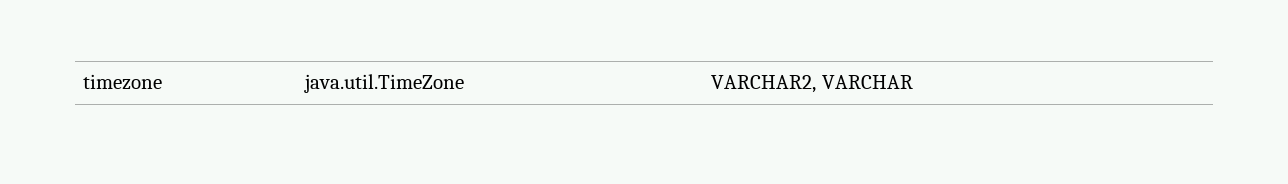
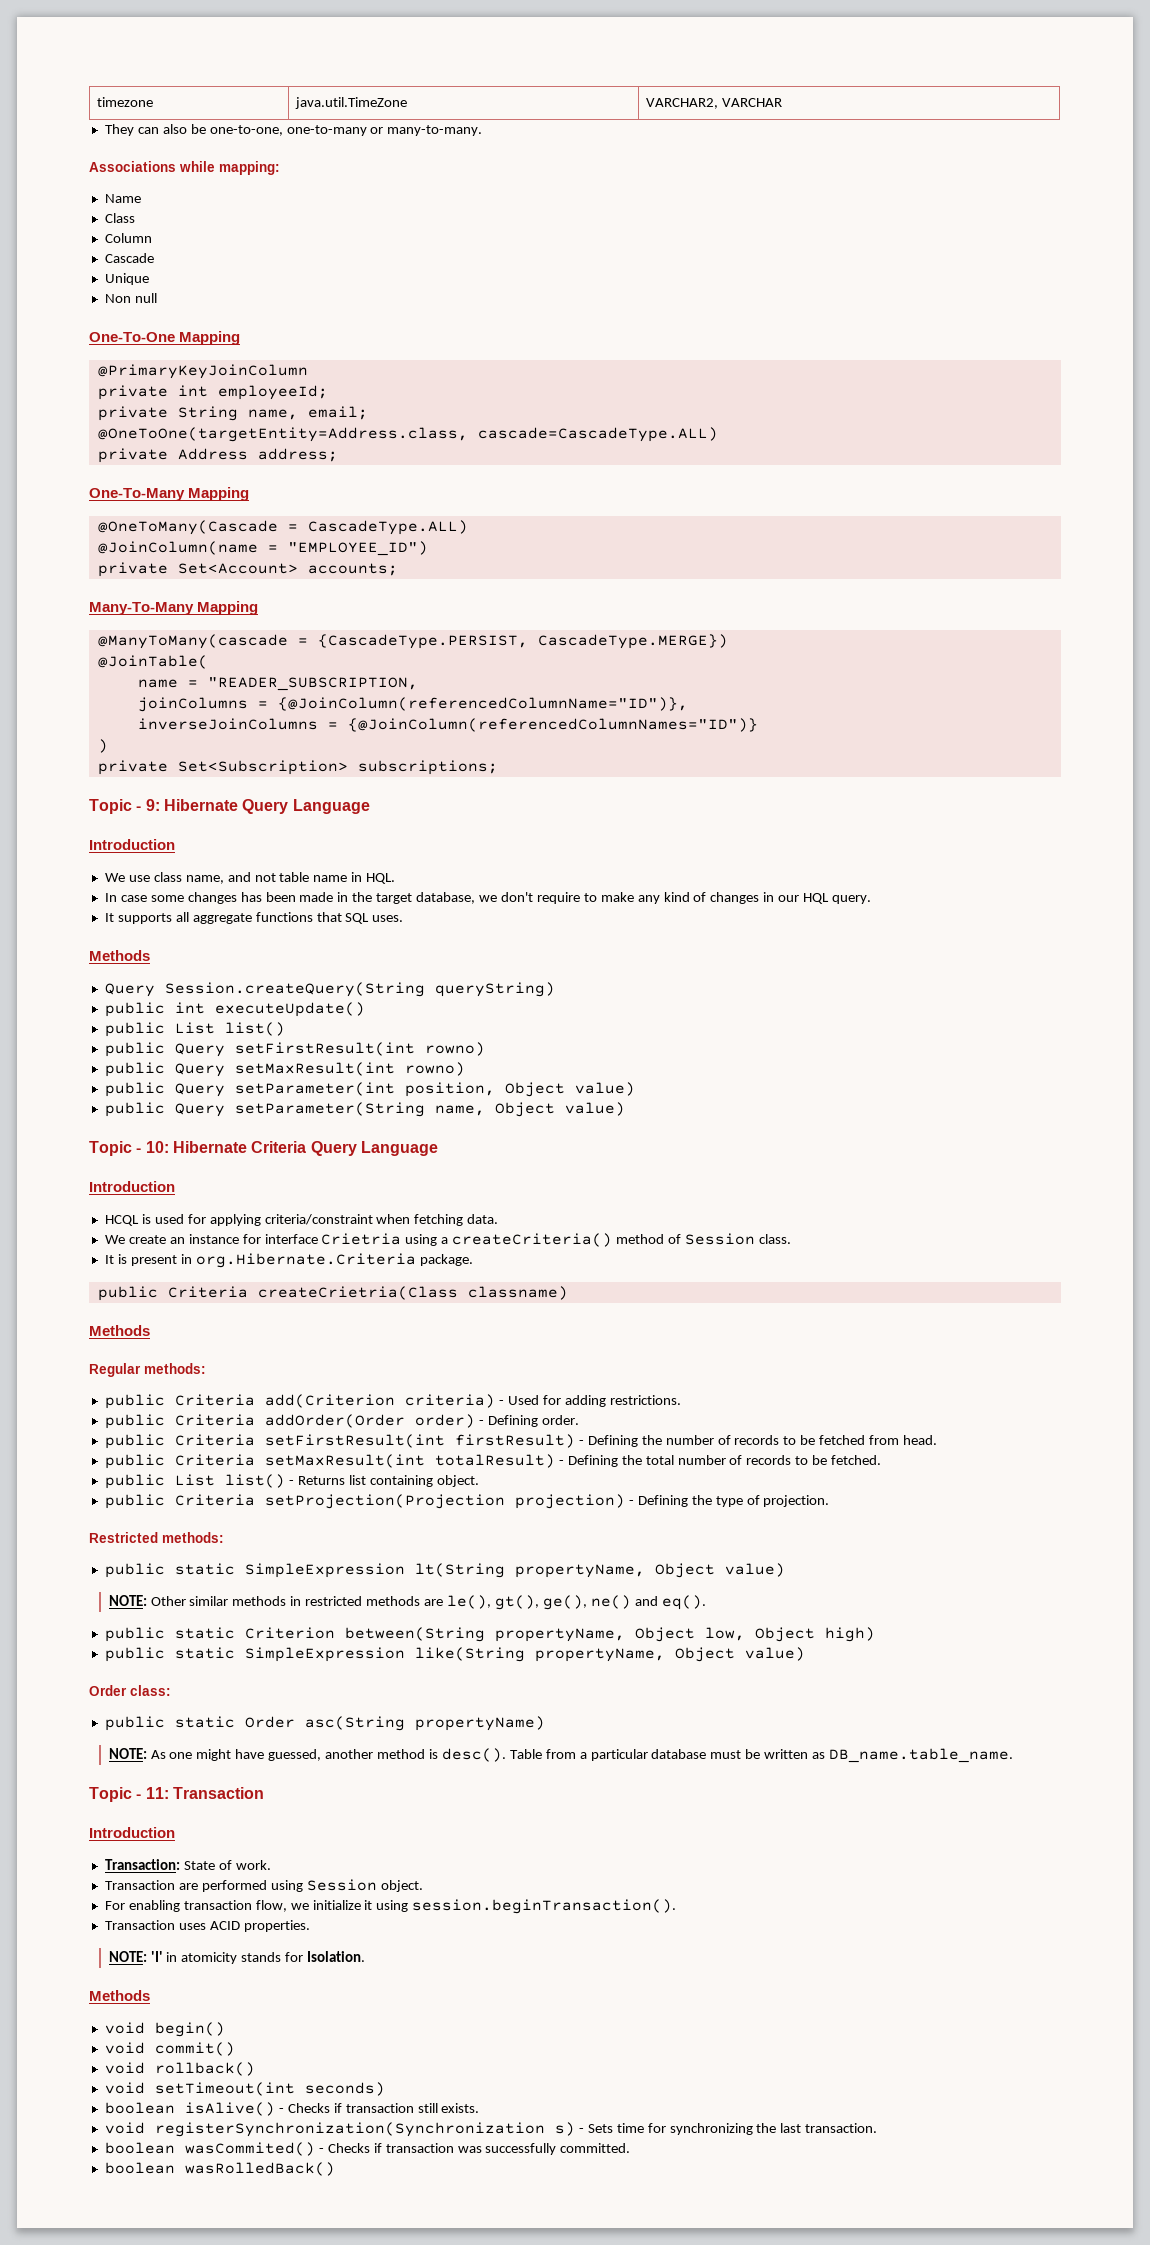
(913, 82) none -> [104,124,483,136] [89,161,280,175] [104,194,141,203] [104,213,135,223] [104,233,152,243] [104,253,154,263] [104,273,149,285] [104,293,157,303] [89,331,241,345] [97,364,308,379] [97,385,328,400] [97,406,368,421] [97,427,718,442] [97,448,338,463] [89,487,250,501] [97,520,468,535] [97,541,428,556] [97,562,398,577] [89,601,259,615] [97,634,728,649] [97,655,208,669] [137,677,418,691] [137,697,688,712] [137,718,758,732] [97,739,108,753] [97,760,498,775] [89,799,370,814] [89,839,175,850] [104,872,396,884] [104,892,871,904] [104,912,404,924] [89,950,150,961] [104,982,555,997] [104,1002,365,1017] [104,1022,285,1037] [104,1042,485,1057] [104,1062,465,1077] [104,1082,635,1097] [104,1102,625,1117] [89,1141,438,1156] [89,1181,175,1192] [104,1214,499,1226] [104,1233,791,1247] [104,1253,473,1268] [97,1286,568,1301] [89,1325,150,1336] [89,1363,206,1377] [104,1394,681,1409] [104,1414,579,1429] [104,1434,938,1449] [104,1454,882,1469] [104,1474,479,1489] [104,1494,830,1509] [89,1532,224,1543] [104,1563,785,1578] [108,1595,706,1610] [104,1627,875,1642] [104,1647,805,1662] [89,1685,171,1696] [104,1716,545,1731] [108,1748,1014,1763] [89,1787,264,1802] [89,1827,175,1838] [104,1859,271,1870] [104,1879,423,1892] [104,1899,677,1914] [104,1920,310,1932] [108,1951,366,1964] [89,1990,150,2001] [104,2022,225,2037] [104,2042,235,2056] [104,2062,255,2076] [104,2082,385,2096] [104,2102,480,2116] [104,2122,878,2137] [104,2142,631,2156] [104,2162,335,2176] // They can also be one-to-one, one-to-many or many-to-many. // Associations while mapping: // Name // Class // Column // Cascade // Unique // Non null // One-To-One Mapping // @PrimaryKeyJoinColumn // private int employeeId; // private String name, email; // @OneToOne(targetEntity=Address.class, cascade=CascadeType.ALL) // private Address address; // One-To-Many Mapping // @OneToMany(Cascade = CascadeType.ALL) // @JoinColumn(name = "EMPLOYEE_ID") // private Set<Account> accounts; // Many-To-Many Mapping // @ManyToMany(cascade = {CascadeType.PERSIST, CascadeType.MERGE}) // @JoinTable( // name = "READER_SUBSCRIPTION, // joinColumns = {@JoinColumn(referencedColumnName="ID")}, // inverseJoinColumns = {@JoinColumn(referencedColumnNames="ID")} // ) // private Set<Subscription> subscriptions; // Topic - 9: Hibernate Query Language // Introduction // We use class name, and not table name in HQL. // In case some changes has been made in the target database, we don't require to make any kind of changes in our HQL query. // It supports all aggregate functions that SQL uses. // Methods // Query Session.createQuery(String queryString) // public int executeUpdate() // public List list() // public Query setFirstResult(int rowno) // public Query setMaxResult(int rowno) // public Query setParameter(int position, Object value) // public Query setParameter(String name, Object value) // Topic - 10: Hibernate Criteria Query Language // Introduction // HCQL is used for applying criteria/constraint when fetching data. // We create an instance for interface Crietria using a createCriteria() method of Session class. // It is present in org.Hibernate.Criteria package. // public Criteria createCrietria(Class classname) // Methods // Regular methods: // public Criteria add(Criterion criteria) - Used for adding restrictions. // public Criteria addOrder(Order order) - Defining order. // public Criteria setFirstResult(int firstResult) - Defining the number of records to be fetched from head. // public Criteria setMaxResult(int totalResult) - Defining the total number of records to be fetched. // public List list() - Returns list containing object. // public Criteria setProjection(Projection projection) - Defining the type of projection. // Restricted methods: // public static SimpleExpression lt(String propertyName, Object value) // NOTE: Other similar methods in restricted methods are le(), gt(), ge(), ne() and eq(). // public static Criterion between(String propertyName, Object low, Object high) // public static SimpleExpression like(String propertyName, Object value) // Order class: // public static Order asc(String propertyName) // NOTE: As one might have guessed, another method is desc(). Table from a particular database must be written as DB_name.table_name. // Topic - 11: Transaction // Introduction // Transaction: State of work. // Transaction are performed using Session object. // For enabling transaction flow, we initialize it using session.beginTransaction(). // Transaction uses ACID properties. // NOTE: 'I' in atomicity stands for Isolation. // Methods // void begin() // void commit() // void rollback() // void setTimeout(int seconds) // boolean isAlive() - Checks if transaction still exists. // void registerSynchronization(Synchronization s) - Sets time for synchronizing the last transaction. // boolean wasCommited() - Checks if transaction was successfully committed. // boolean wasRolledBack()

